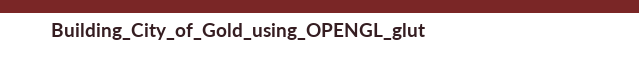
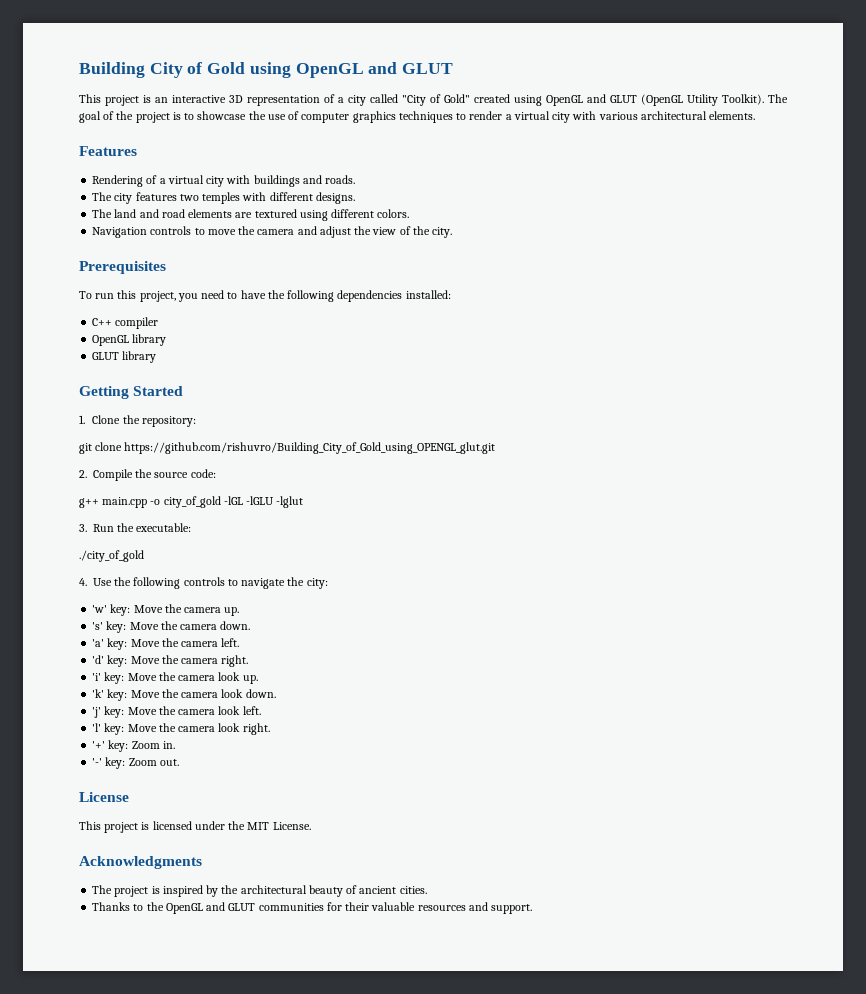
[51,23,425,40] Building_City_of_Gold_using_OPENGL_glut -> [79,62,454,78] [79,94,788,106] [79,111,756,123] [79,146,137,156] [92,175,356,187] [92,192,355,204] [92,209,410,221] [92,226,453,238] [79,261,166,274] [79,290,451,302] [92,317,159,329] [92,334,167,346] [92,351,157,363] [79,386,184,399] [79,415,196,427] [79,442,496,454] [79,469,216,481] [79,496,304,508] [79,523,192,532] [79,550,144,562] [79,577,328,589] [92,604,240,616] [92,621,251,633] [92,638,240,650] [92,655,249,667] [92,672,258,684] [92,689,276,701] [92,706,261,718] [92,723,270,735] [92,740,175,752] [92,757,179,769] [79,792,129,802] [79,821,311,833] [79,856,202,869] [92,885,427,897] [92,902,533,914] Building City of Gold using OpenGL and GLUT // This project is an interactive 3D representation of a city called "City of Gold" created using OpenGL and GLUT (OpenGL Utility Toolkit). The goal of the project is to showcase the use of computer graphics techniques to render a virtual city with various architectural elements. // Features // Rendering of a virtual city with buildings and roads. // The city features two temples with different designs. // The land and road elements are textured using different colors. // Navigation controls to move the camera and adjust the view of the city. // Prerequisites // To run this project, you need to have the following dependencies installed: // C++ compiler // OpenGL library // GLUT library // Getting Started // 1. Clone the repository: // git clone https://github.com/rishuvro/Building_City_of_Gold_using_OPENGL_glut.git // 2. Compile the source code: // g++ main.cpp -o city_of_gold -lGL -lGLU -lglut // 3. Run the executable: // ./city_of_gold // 4. Use the following controls to navigate the city: // 'w' key: Move the camera up. // 's' key: Move the camera down. // 'a' key: Move the camera left. // 'd' key: Move the camera right. // 'i' key: Move the camera look up. // 'k' key: Move the camera look down. // 'j' key: Move the camera look left. // 'l' key: Move the camera look right. // '+' key: Zoom in. // '-' key: Zoom out. // License // This project is licensed under the MIT License. // Acknowledgments // The project is inspired by the architectural beauty of ancient cities. // Thanks to the OpenGL and GLUT communities for their valuable resources and support.

